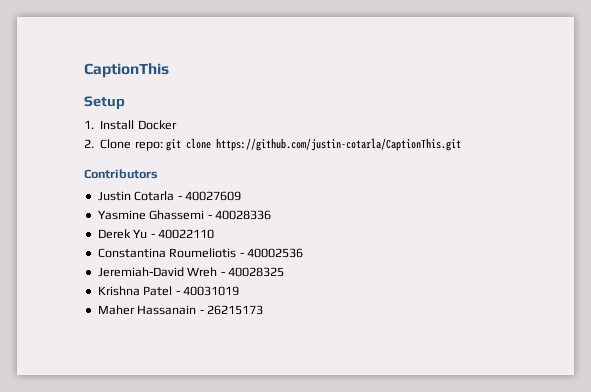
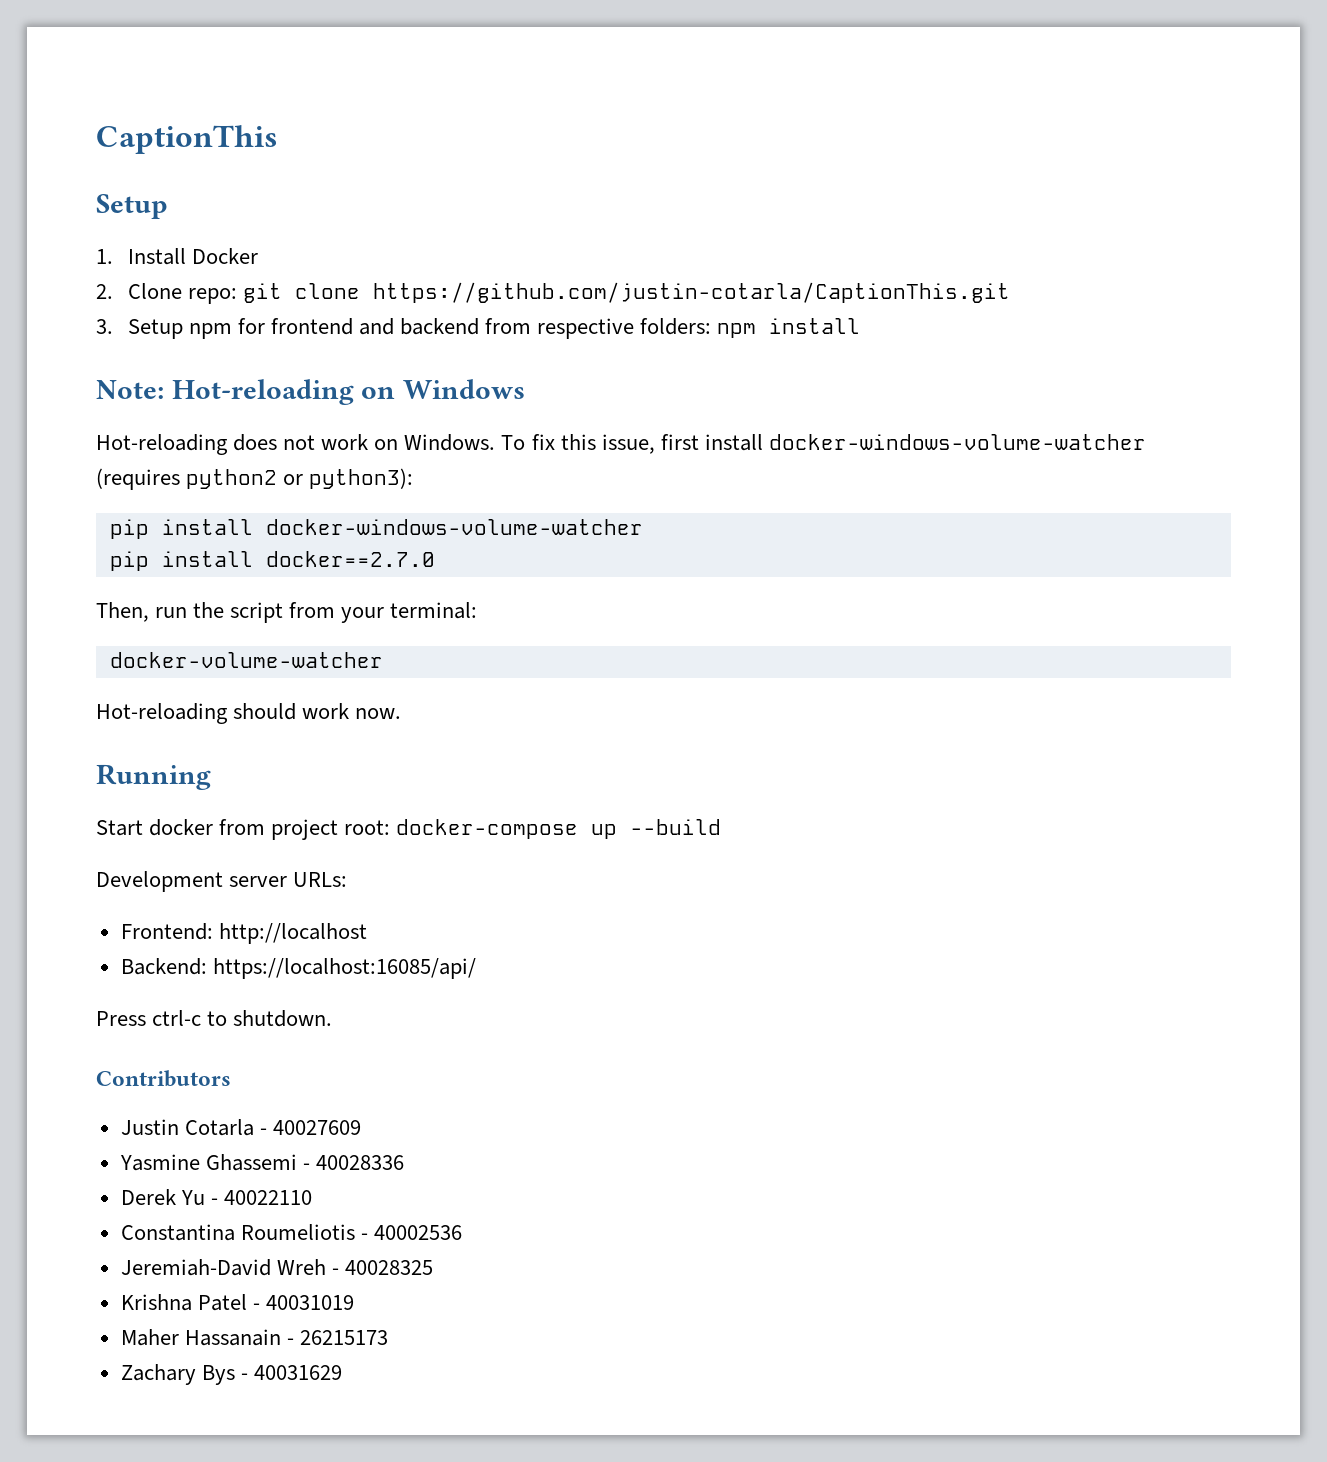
(461, 144) none -> [96,318,861,339] [96,379,526,405] [96,434,1146,455] [96,468,414,490] [109,519,643,539] [109,551,435,571] [96,602,478,623] [109,652,383,668] [96,703,402,724] [96,764,211,790] [96,819,722,840] [96,871,348,892] [120,923,367,944] [120,958,476,979] [96,1010,333,1027] // 3. Setup npm for frontend and backend from respective folders: npm install // Note: Hot-reloading on Windows // Hot-reloading does not work on Windows. To fix this issue, first install docker-windows-volume-watcher (requires python2 or python3): // pip install docker-windows-volume-watcher // pip install docker==2.7.0 // Then, run the script from your terminal: // docker-volume-watcher // Hot-reloading should work now. // Running // Start docker from project root: docker-compose up --build // Development server URLs: // Frontend: http://localhost // Backend: https://localhost:16085/api/ // Press ctrl-c to shutdown.
(263, 310) none -> [120,1364,342,1385] // Zachary Bys - 40031629

